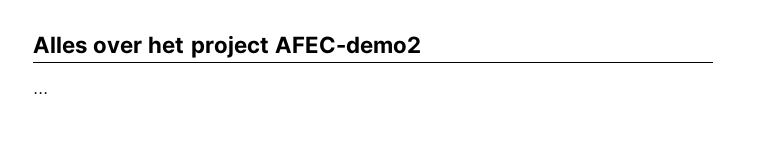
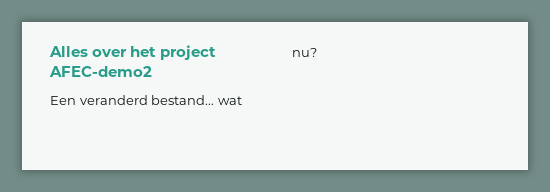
[33,92,48,94] ... -> [50,95,242,105] [292,48,317,57] Een veranderd bestand... wat nu?

